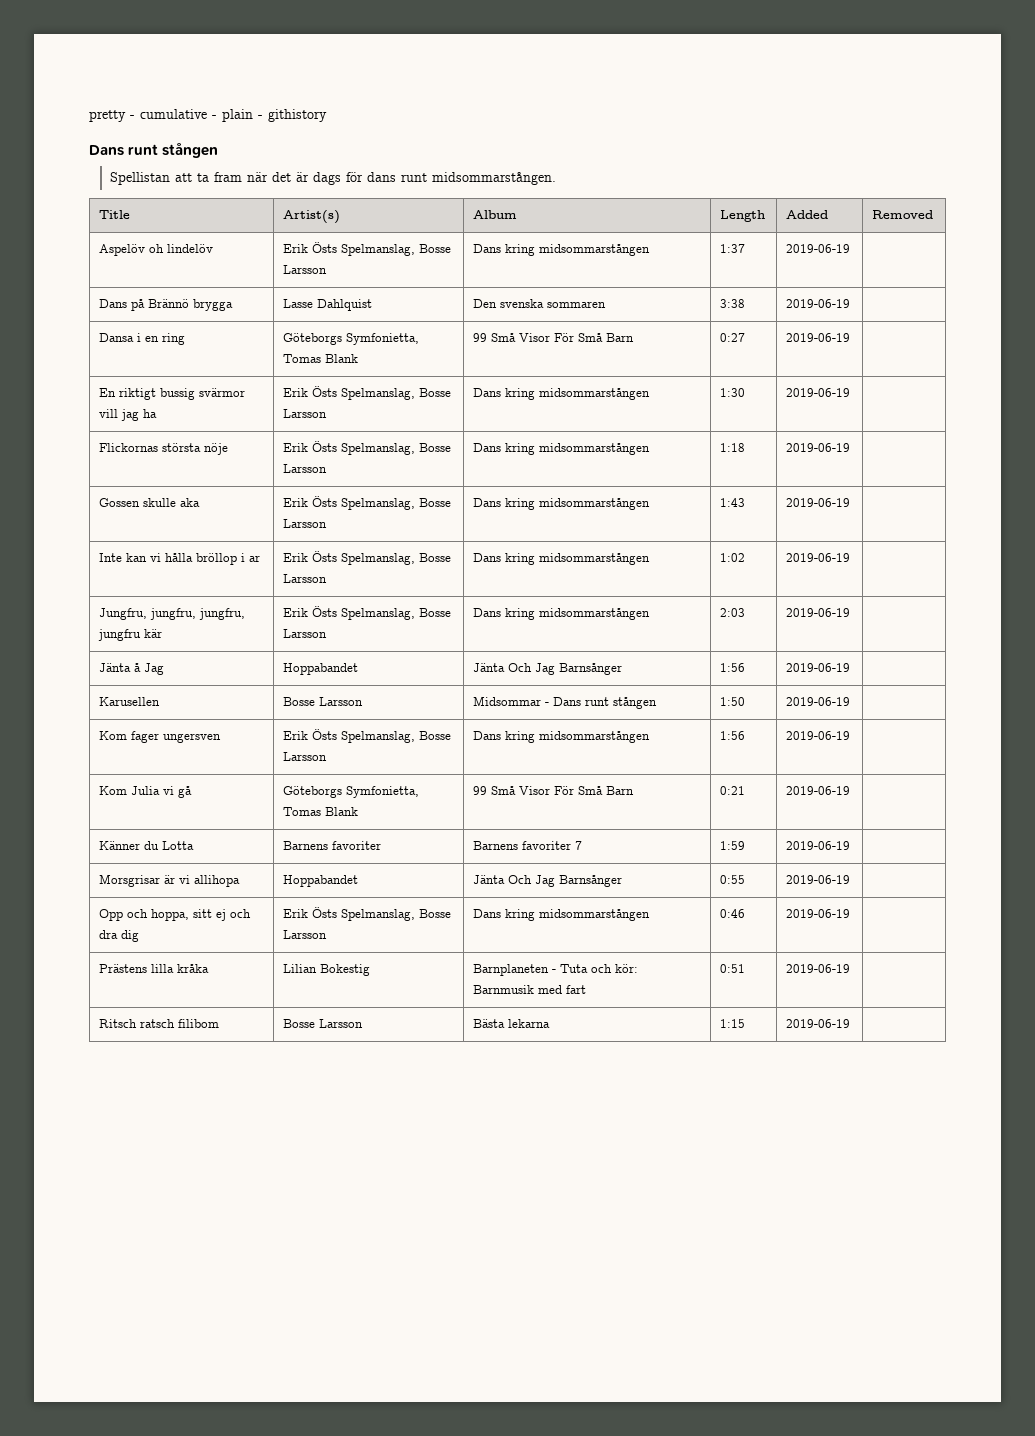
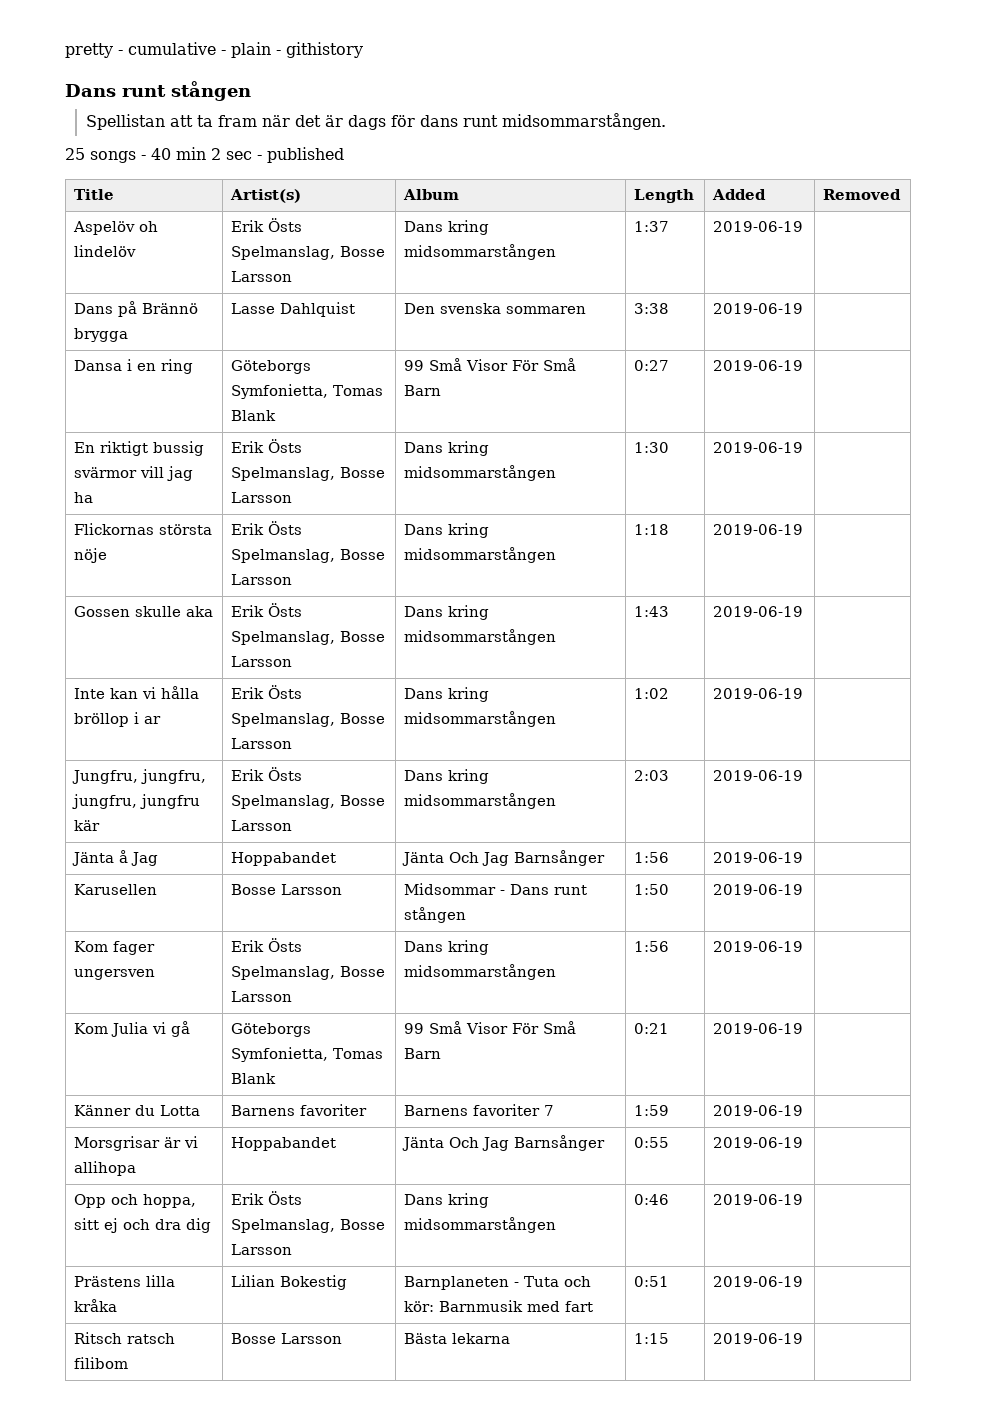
(556, 178) none -> [65,147,344,163] // 25 songs - 40 min 2 sec - published

